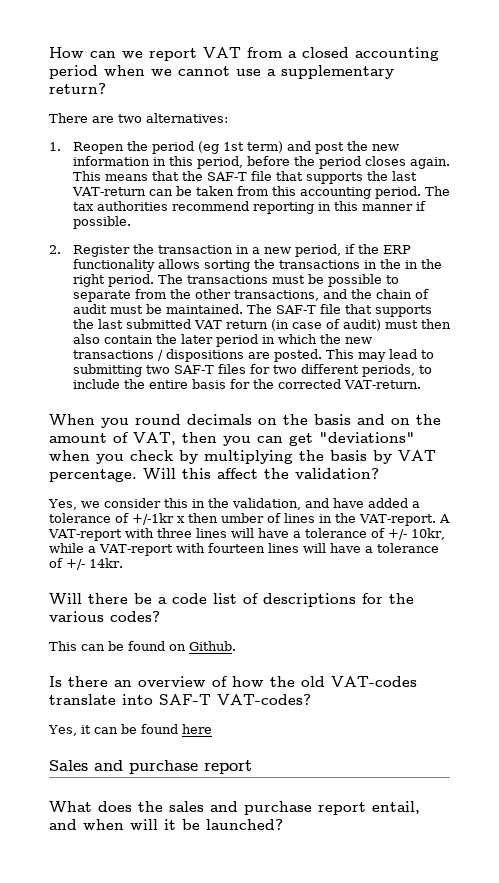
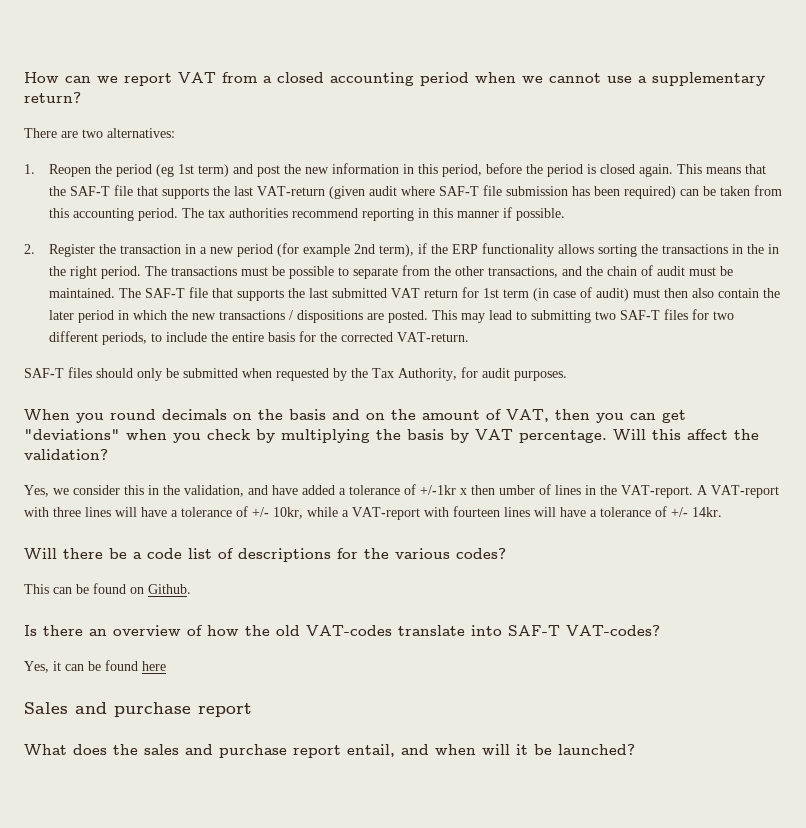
[364,156,406,166] closes -> [586,164,635,174] is closed
(146, 191) none -> [328,185,676,199] (given audit where SAF-T file submission has been required)
[294,244,341,257] period, -> [236,243,414,257] period (for example 2nd term),
(268, 324) none -> [461,287,529,298] for 1st term
(421, 384) none -> [24,367,567,381] // SAF-T files should only be submitted when requested by the Tax Authority, for audit purposes.

